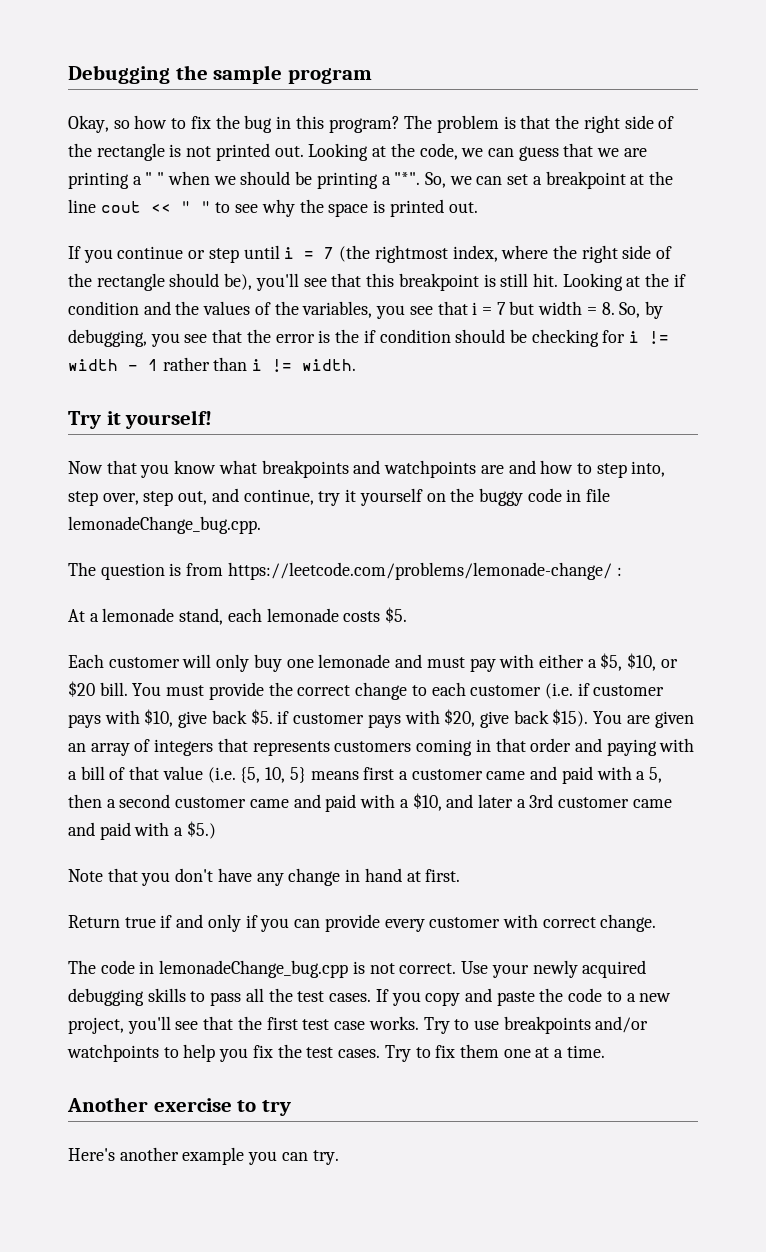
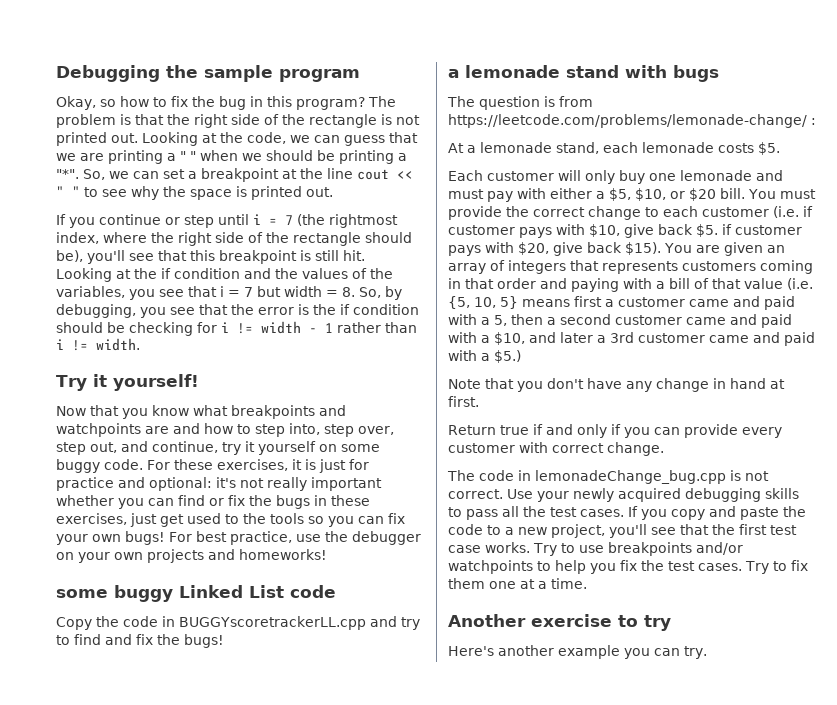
[450,488,611,506] [68,516,261,534] the buggy code in file lemonadeChange_bug.cpp. -> [341,444,380,452] [56,459,369,473] [56,477,382,491] [56,495,370,509] [56,513,405,527] [56,531,421,545] [56,549,327,563] [56,585,336,602] [56,616,420,630] [56,634,224,648] [448,65,719,82] some buggy code. For these exercises, it is just for practice and optional: it's not really important whether you can find or fix the bugs in these exercises, just get used to the tools so you can fix your own bugs! For best practice, use the debugger on your own projects and homeworks! // some buggy Linked List code // Copy the code in BUGGYscoretrackerLL.cpp and try to find and fix the bugs! // a lemonade stand with bugs

